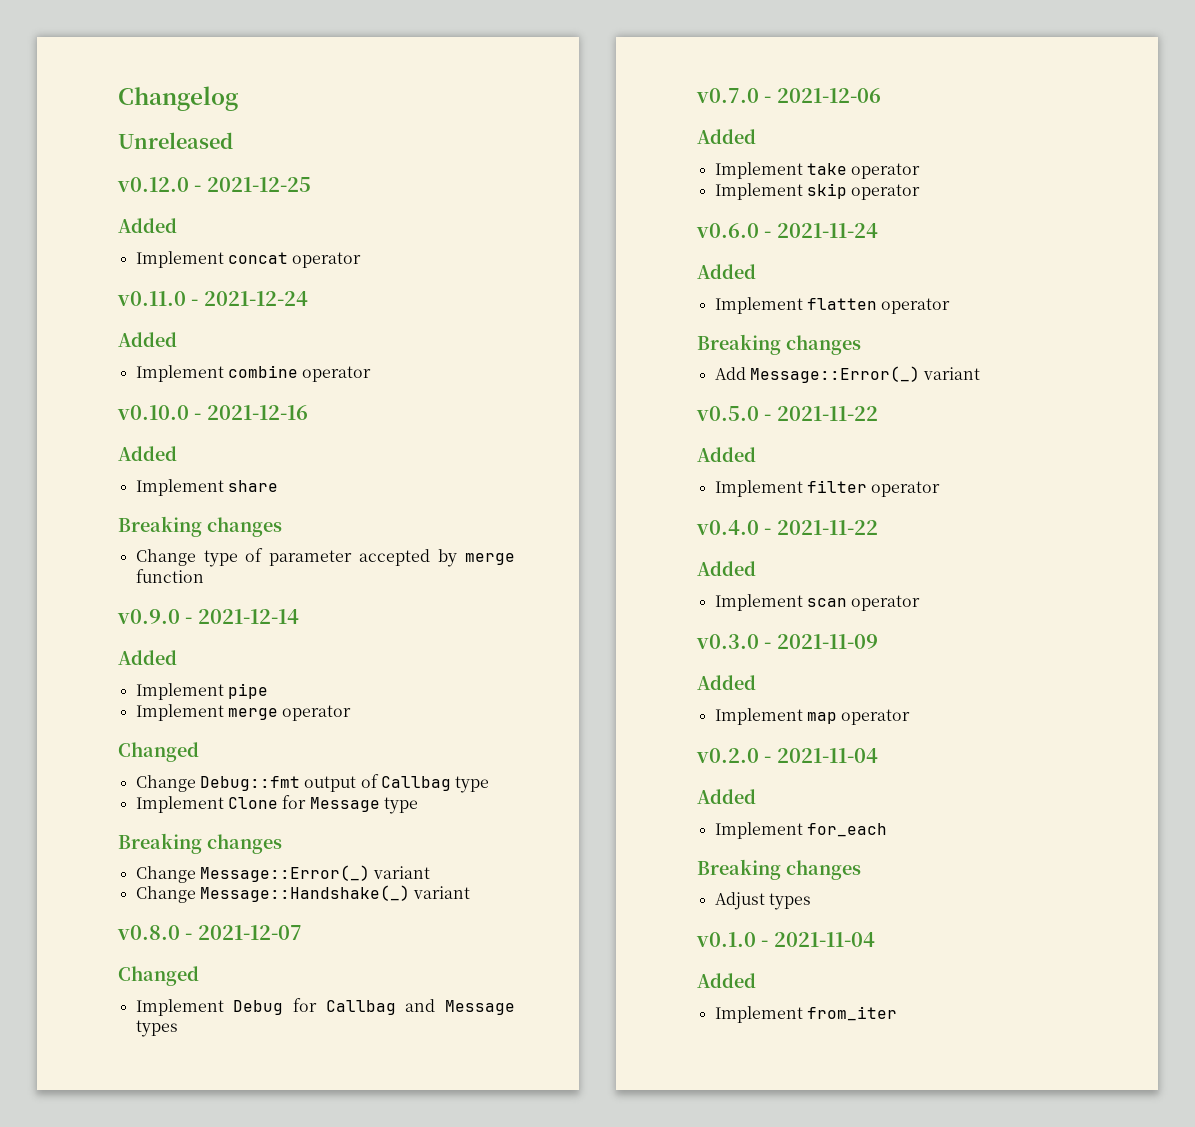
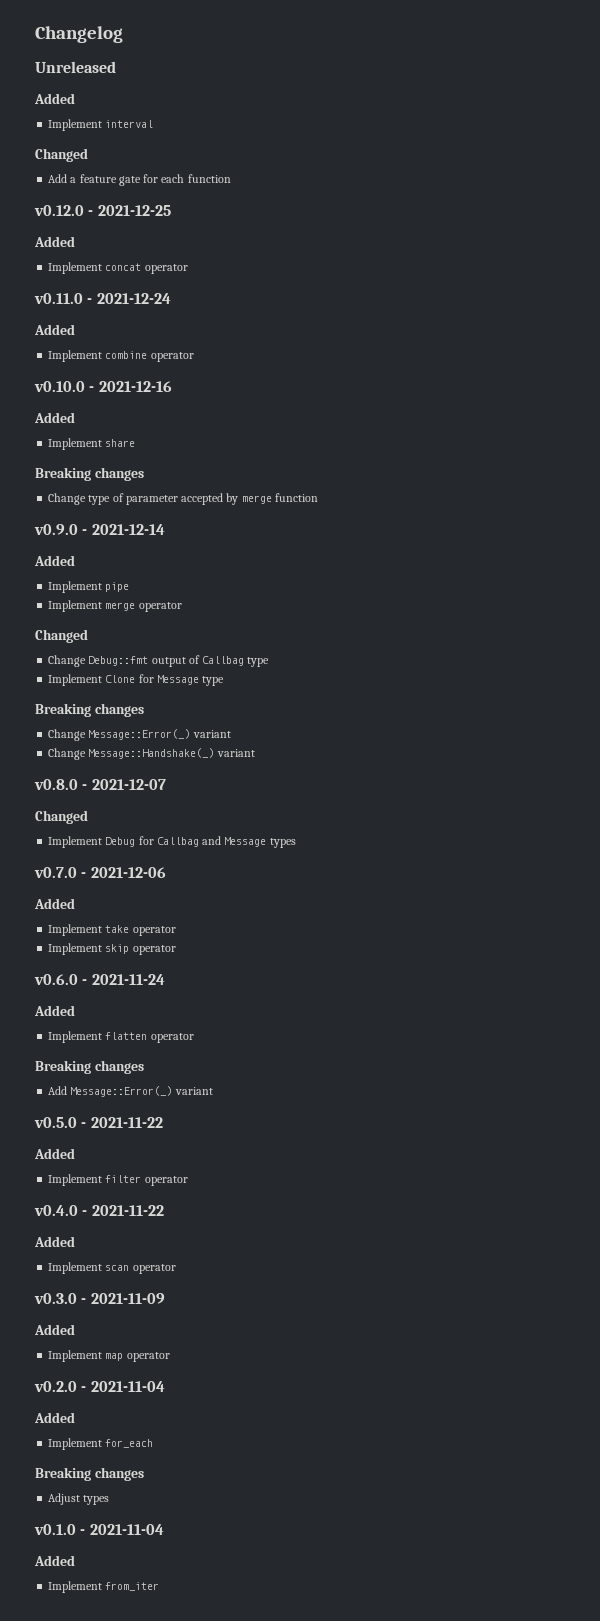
(233, 140) none -> [34,93,75,104] [48,119,154,131] [35,148,88,162] [48,174,231,186] // Added // Implement interval // Changed // Add a feature gate for each function

